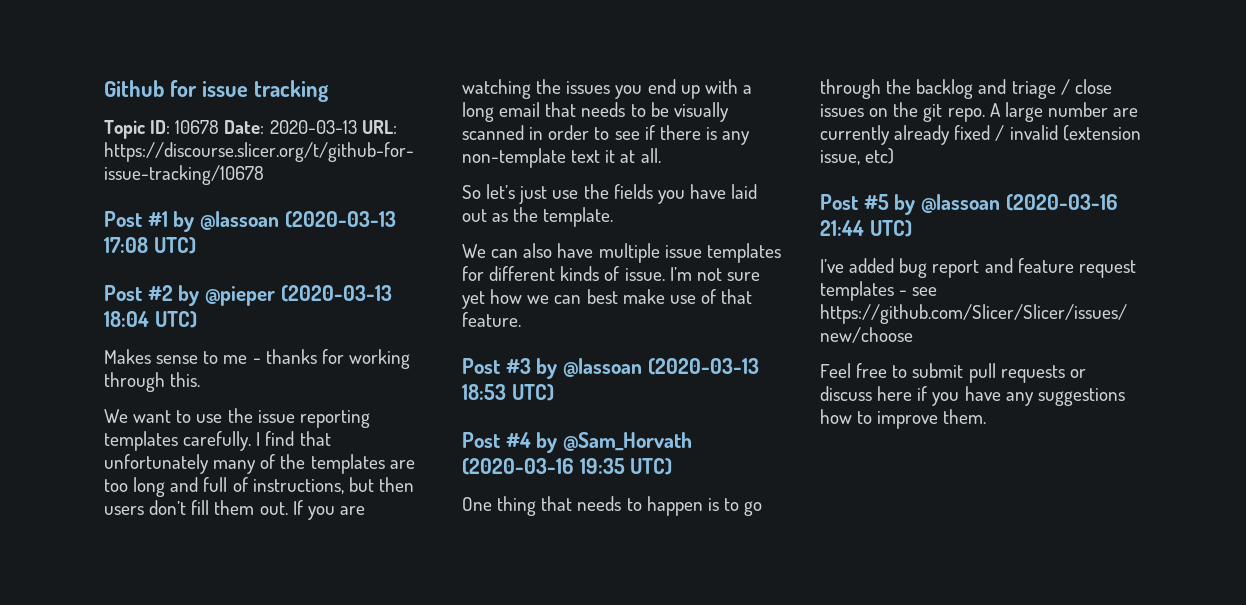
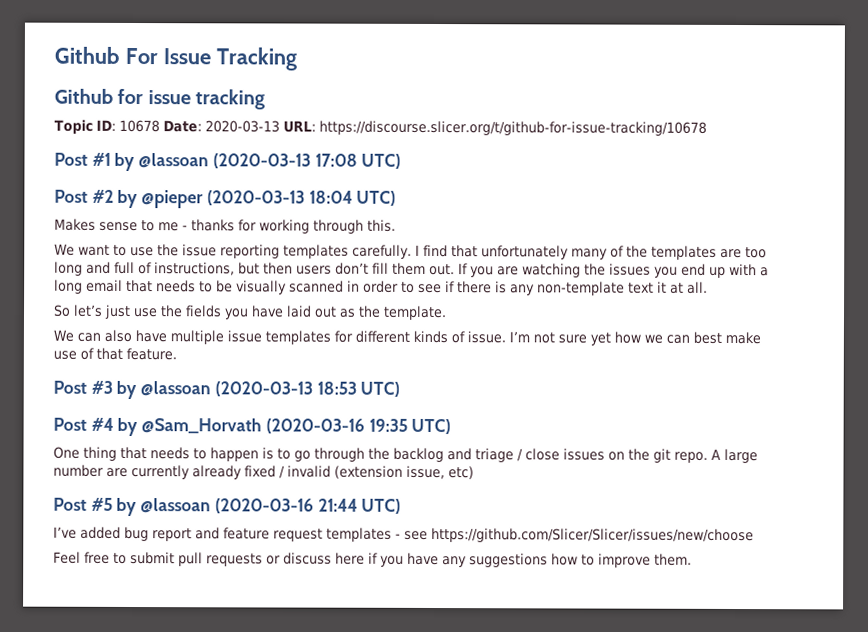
[104,80,164,97] Github -> [54,46,297,71] [54,88,113,104] Github For Issue Tracking // Github

